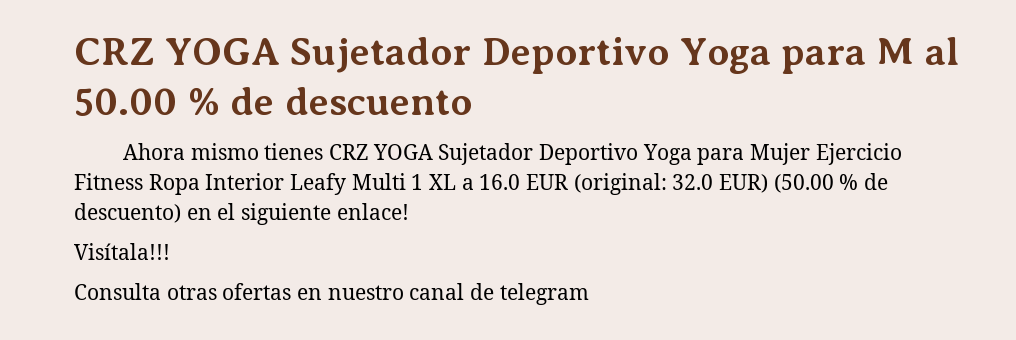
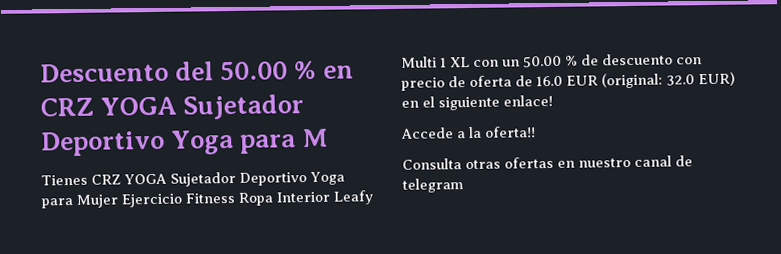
(74, 51) none -> [40,60,354,83] Descuento del 50.00 % en
[924,37,959,65] [74,87,472,116] [122,143,324,160] al 50.00 % de descuento // Ahora mismo tienes -> [41,174,88,186] // Tienes
[461,178,474,190] a -> [473,53,702,68] [401,75,533,91] con un 50.00 % de descuento con precio de oferta de
[773,173,889,193] [74,203,181,223] (50.00 % de descuento) -> (735, 79) none
[74,243,170,260] Visítala!!! -> [401,126,536,139] Accede a la oferta!!

